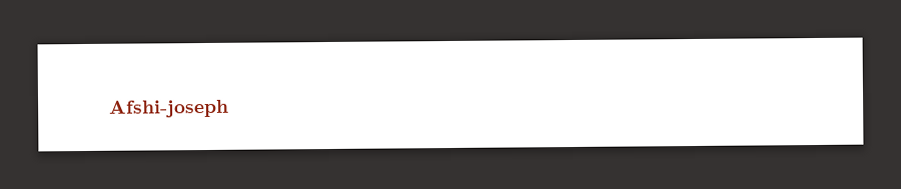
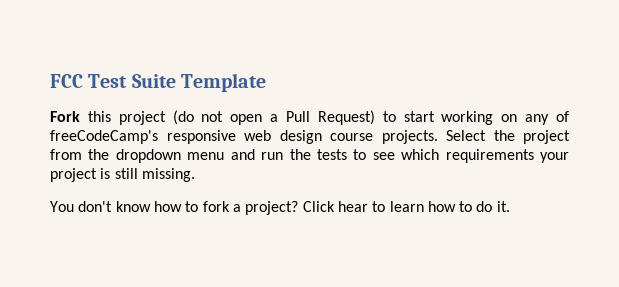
[109,99,229,118] Afshi-joseph -> [50,73,266,92] [50,110,569,125] [50,130,570,144] [50,149,570,163] [50,168,195,182] [50,201,510,215] FCC Test Suite Template // Fork this project (do not open a Pull Request) to start working on any of freeCodeCamp's responsive web design course projects. Select the project from the dropdown menu and run the tests to see which requirements your project is still missing. // You don't know how to fork a project? Click hear to learn how to do it.

